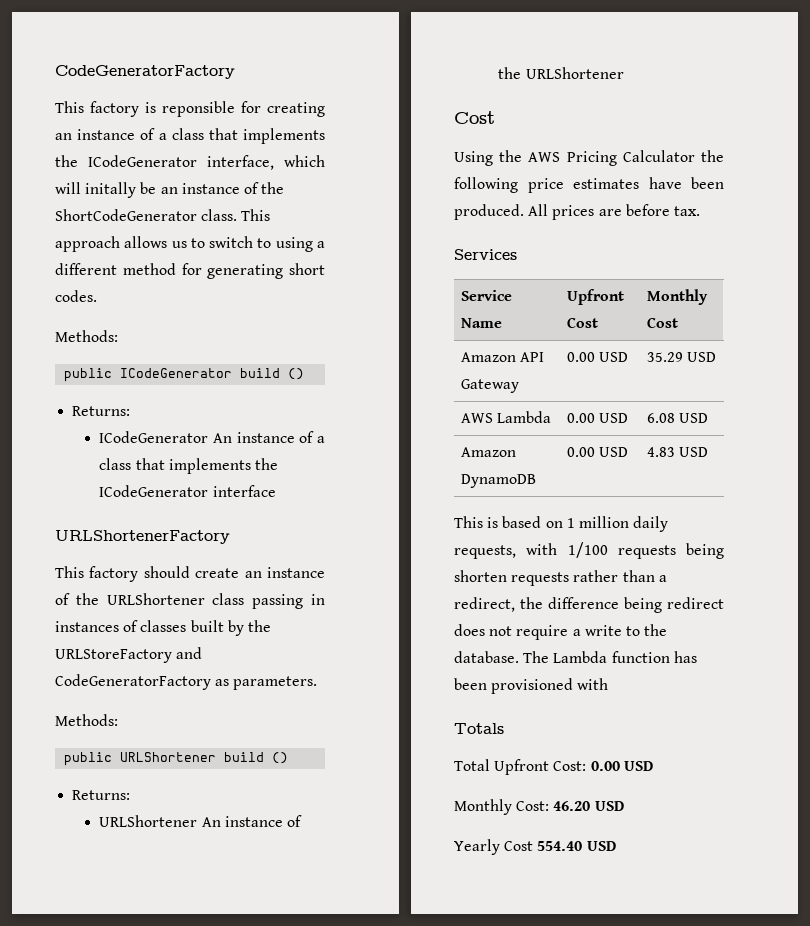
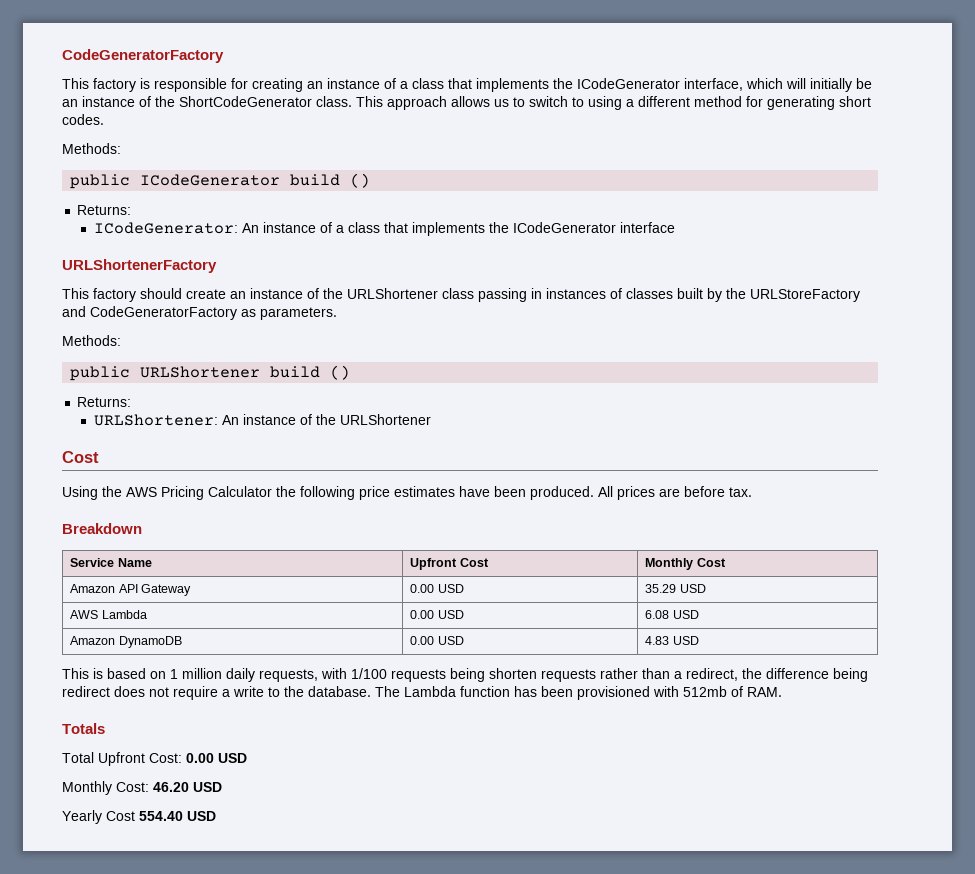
[162,101,235,117] reponsible -> [154,78,227,92] responsible
[85,182,137,198] initally -> [810,78,852,92] initially
[99,431,209,443] ICodeGenerator -> [93,222,238,234] ICodeGenerator:
[99,815,198,827] URLShortener -> [93,414,218,426] URLShortener:
[454,249,517,260] Services -> [62,523,142,534] Breakdown
(609, 684) none -> [683,686,782,697] 512mb of RAM.

